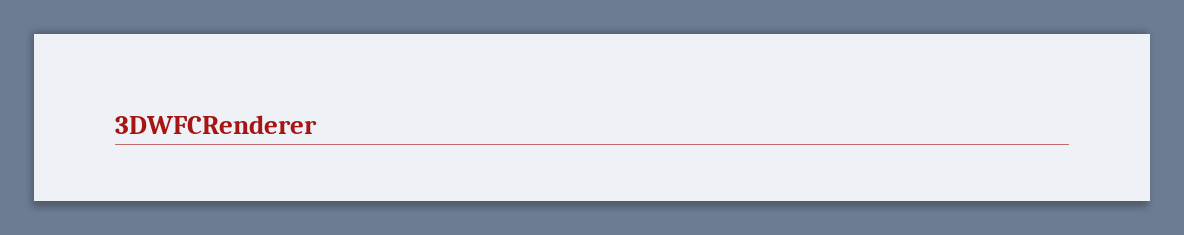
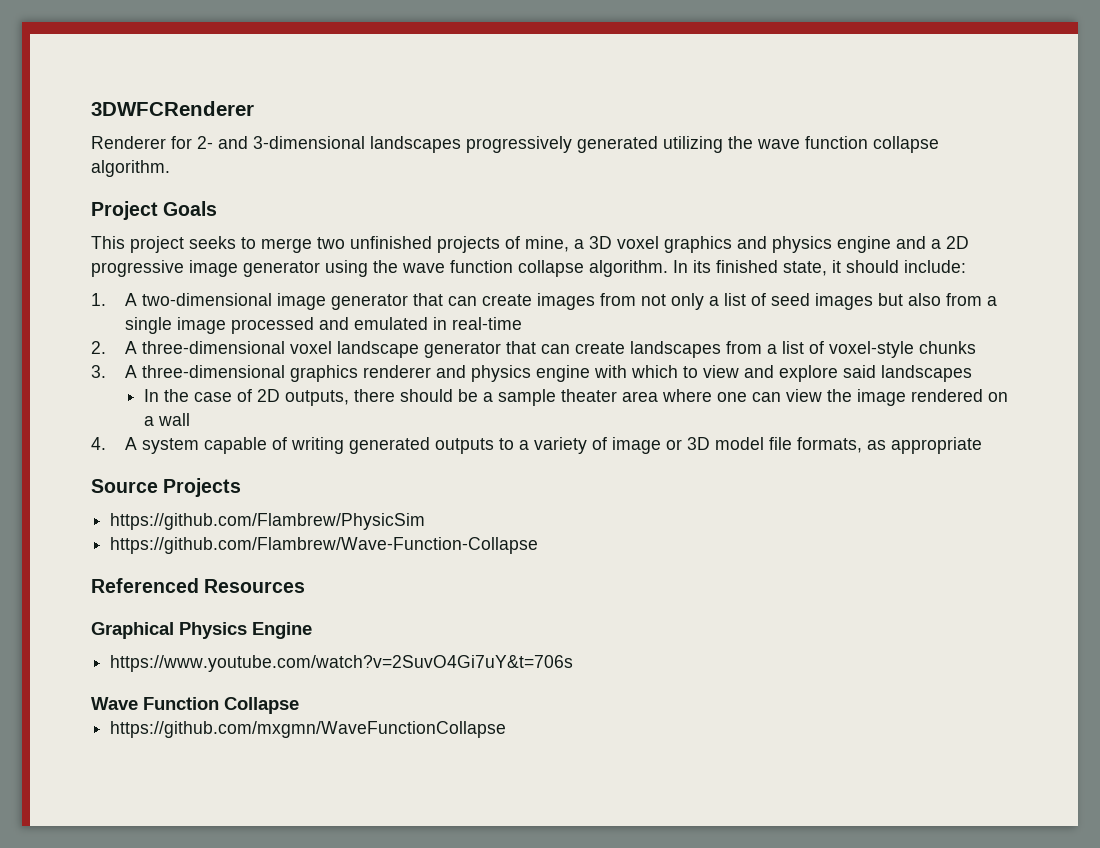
(317, 124) none -> [91,136,939,153] [91,160,170,177] [91,201,218,220] [91,236,969,253] [91,260,966,277] [91,293,997,310] [124,317,522,334] [91,341,976,358] [91,365,972,382] [144,389,1009,406] [144,413,191,426] [91,437,982,454] [91,478,242,497] [110,513,426,530] [110,537,539,554] [91,578,306,593] [91,622,312,639] [110,655,574,672] [91,697,299,714] [110,721,507,738] // Renderer for 2- and 3-dimensional landscapes progressively generated utilizing the wave function collapse algorithm. // Project Goals // This project seeks to merge two unfinished projects of mine, a 3D voxel graphics and physics engine and a 2D progressive image generator using the wave function collapse algorithm. In its finished state, it should include: // 1. A two-dimensional image generator that can create images from not only a list of seed images but also from a single image processed and emulated in real-time // 2. A three-dimensional voxel landscape generator that can create landscapes from a list of voxel-style chunks // 3. A three-dimensional graphics renderer and physics engine with which to view and explore said landscapes // In the case of 2D outputs, there should be a sample theater area where one can view the image rendered on a wall // 4. A system capable of writing generated outputs to a variety of image or 3D model file formats, as appropriate // Source Projects // https://github.com/Flambrew/PhysicSim // https://github.com/Flambrew/Wave-Function-Collapse // Referenced Resources // Graphical Physics Engine // https://www.youtube.com/watch?v=2SuvO4Gi7uY&t=706s // Wave Function Collapse // https://github.com/mxgmn/WaveFunctionCollapse

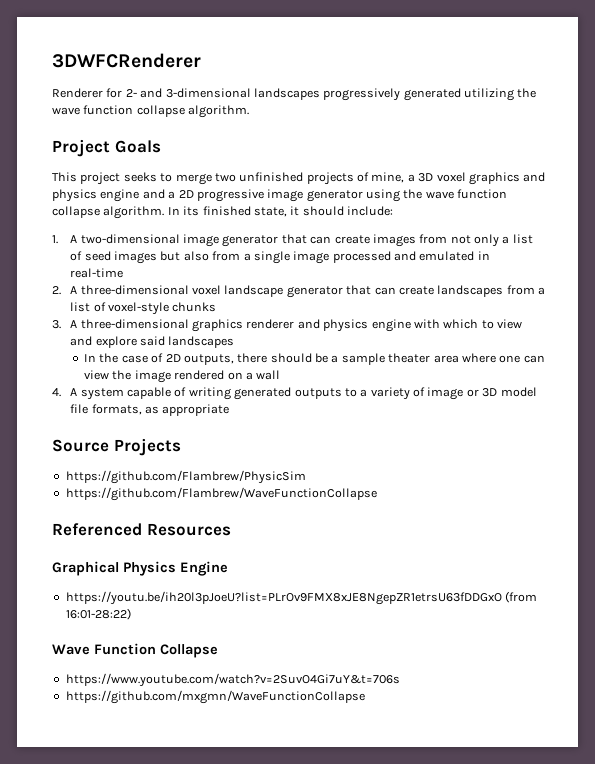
[110,537,539,554] https://github.com/Flambrew/Wave-Function-Collapse -> [65,487,377,501] https://github.com/Flambrew/WaveFunctionCollapse
[110,655,574,672] https://www.youtube.com/watch?v=2SuvO4Gi7uY&t=706s -> [65,591,538,605] [65,608,131,620] https://youtu.be/ih20l3pJoeU?list=PLrOv9FMX8xJE8NgepZR1etrsU63fDDGxO (from 16:01-28:22)
(299, 705) none -> [65,673,400,687] // https://www.youtube.com/watch?v=2SuvO4Gi7uY&t=706s

